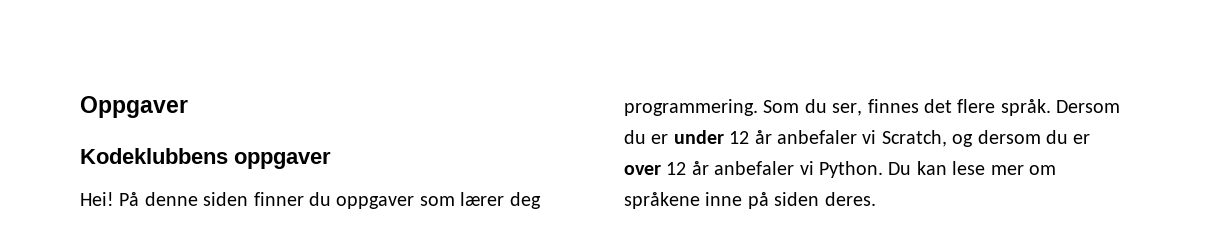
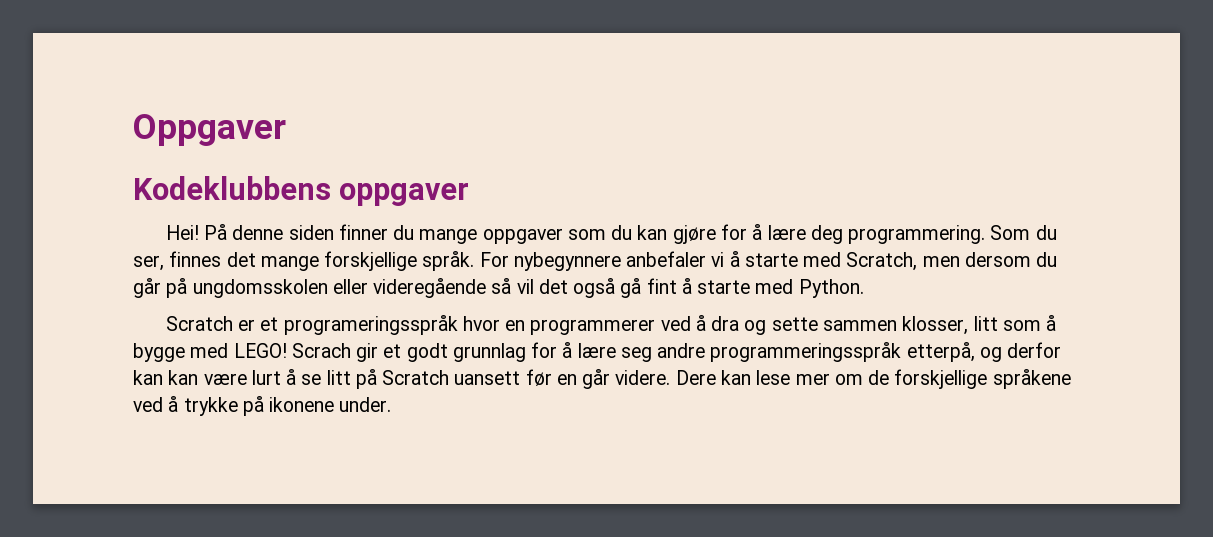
(331, 199) none -> [419,229,478,244] mange
[460,192,505,206] lærer -> [611,224,806,244] du kan gjøre for å lære
[957,99,1121,116] [624,130,1091,147] [624,161,1056,178] [624,192,876,209] flere språk. Dersom du er under 12 år anbefaler vi Scratch, og dersom du er over 12 år anbefaler vi Python. Du kan lese mer om språkene inne på siden deres. -> [260,251,1058,271] [133,278,864,298] [165,315,1057,335] [133,342,1062,362] [133,369,1071,389] [133,396,392,416] mange forskjellige språk. For nybegynnere anbefaler vi å starte med Scratch, men dersom du går på ungdomsskolen eller videregående så vil det også gå fint å starte med Python. // Scratch er et programeringsspråk hvor en programmerer ved å dra og sette sammen klosser, litt som å bygge med LEGO! Scrach gir et godt grunnlag for å lære seg andre programmeringsspråk etterpå, og derfor kan kan være lurt å se litt på Scratch uansett før en går videre. Dere kan lese mer om de forskjellige språkene ved å trykke på ikonene under.

